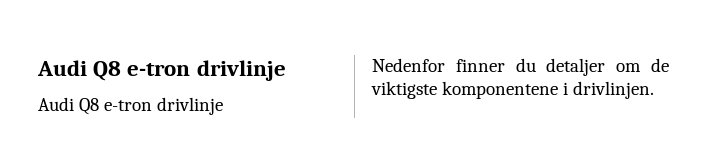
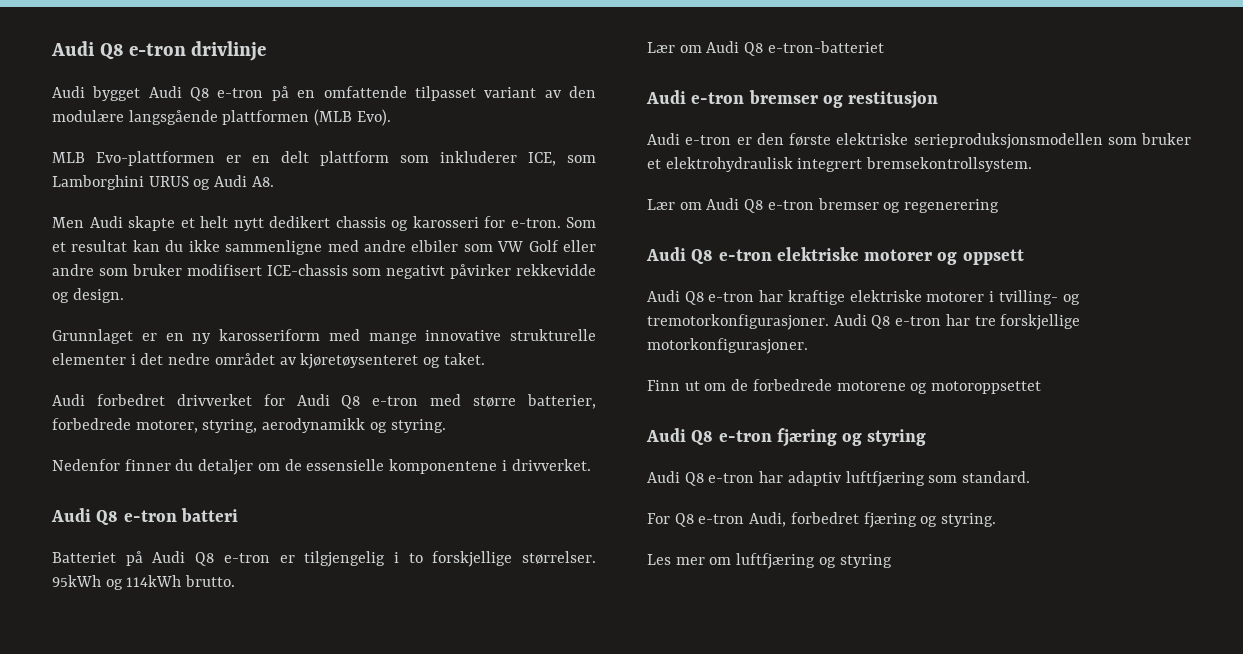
[79,97,224,115] Q8 e-tron drivlinje -> [92,86,597,101] [52,109,391,126] [52,151,596,166] [52,175,274,190] [52,216,596,231] [52,240,596,255] [52,264,596,279] [52,288,124,303] [52,329,596,344] [52,353,485,369] [52,394,597,409] [52,418,446,433] bygget Audi Q8 e-tron på en omfattende tilpasset variant av den modulære langsgående plattformen (MLB Evo). // MLB Evo-plattformen er en delt plattform som inkluderer ICE, som Lamborghini URUS og Audi A8. // Men Audi skapte et helt nytt dedikert chassis og karosseri for e-tron. Som et resultat kan du ikke sammenligne med andre elbiler som VW Golf eller andre som bruker modifisert ICE-chassis som negativt påvirker rekkevidde og design. // Grunnlaget er en ny karosseriform med mange innovative strukturelle elementer i det nedre området av kjøretøysenteret og taket. // Audi forbedret drivverket for Audi Q8 e-tron med større batterier, forbedrede motorer, styring, aerodynamikk og styring.
[371,81,437,99] viktigste -> [306,459,385,471] essensielle
[573,81,655,99] drivlinjen. -> [511,459,591,471] [51,508,238,525] [52,551,596,567] [52,575,236,590] [647,41,884,56] [646,90,939,109] [647,133,1191,149] [647,157,1033,172] [647,198,1000,213] [646,247,1024,265] [647,290,1080,305] [647,314,1081,330] [647,338,808,354] [647,379,1042,394] [646,428,927,447] [647,471,1031,487] [647,512,997,528] [647,553,892,569] drivverket. // Audi Q8 e-tron batteri // Batteriet på Audi Q8 e-tron er tilgjengelig i to forskjellige størrelser. 95kWh og 114kWh brutto. // Lær om Audi Q8 e-tron-batteriet // Audi e-tron bremser og restitusjon // Audi e-tron er den første elektriske serieproduksjonsmodellen som bruker et elektrohydraulisk integrert bremsekontrollsystem. // Lær om Audi Q8 e-tron bremser og regenerering // Audi Q8 e-tron elektriske motorer og oppsett // Audi Q8 e-tron har kraftige elektriske motorer i tvilling- og tremotorkonfigurasjoner. Audi Q8 e-tron har tre forskjellige motorkonfigurasjoner. // Finn ut om de forbedrede motorene og motoroppsettet // Audi Q8 e-tron fjæring og styring // Audi Q8 e-tron har adaptiv luftfjæring som standard. // For Q8 e-tron Audi, forbedret fjæring og styring. // Les mer om luftfjæring og styring

